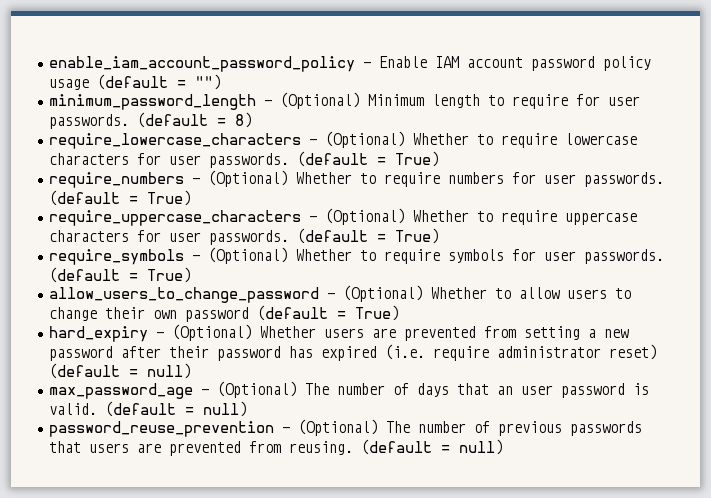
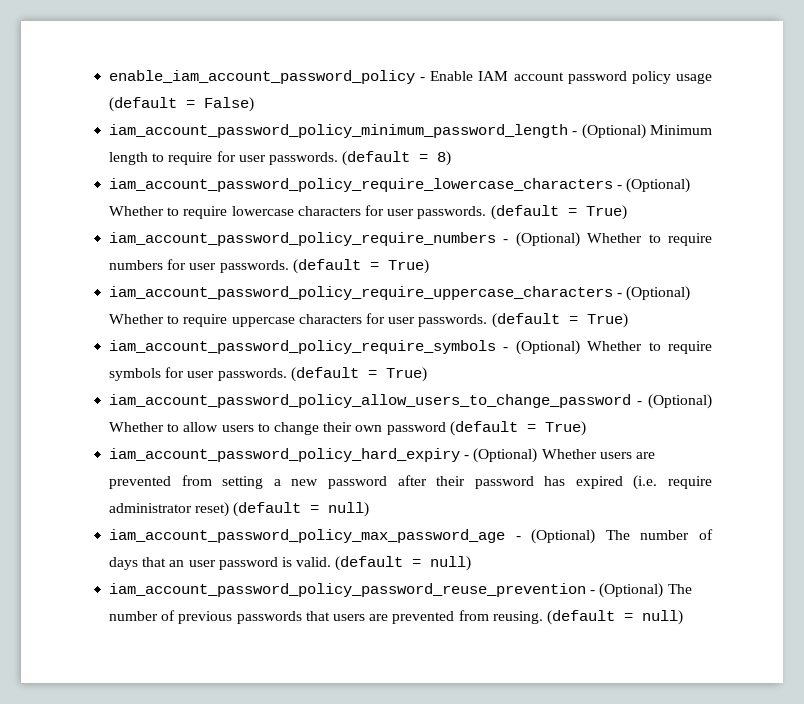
[194,74,221,90] [48,94,256,110] "") // minimum_password_length -> [204,97,255,112] [109,124,569,138] False) // iam_account_password_policy_minimum_password_length
[48,133,301,149] require_lowercase_characters -> [109,178,614,192] iam_account_password_policy_require_lowercase_characters
[48,172,184,188] require_numbers -> [109,232,497,246] iam_account_password_policy_require_numbers
[48,210,301,226] require_uppercase_characters -> [109,286,614,300] iam_account_password_policy_require_uppercase_characters
[48,249,184,265] require_symbols -> [109,340,497,354] iam_account_password_policy_require_symbols
[48,287,319,303] allow_users_to_change_password -> [109,394,632,408] iam_account_password_policy_allow_users_to_change_password
[48,326,148,342] hard_expiry -> [109,448,461,462] iam_account_password_policy_hard_expiry
[48,383,193,399] max_password_age -> [109,529,506,543] iam_account_password_policy_max_password_age
[48,421,274,437] password_reuse_prevention -> [109,583,587,597] iam_account_password_policy_password_reuse_prevention

